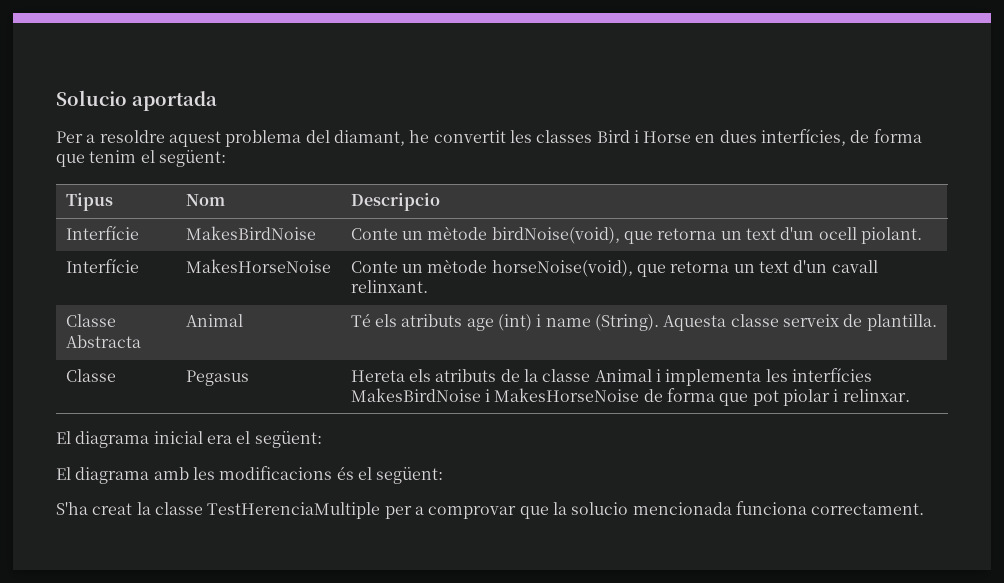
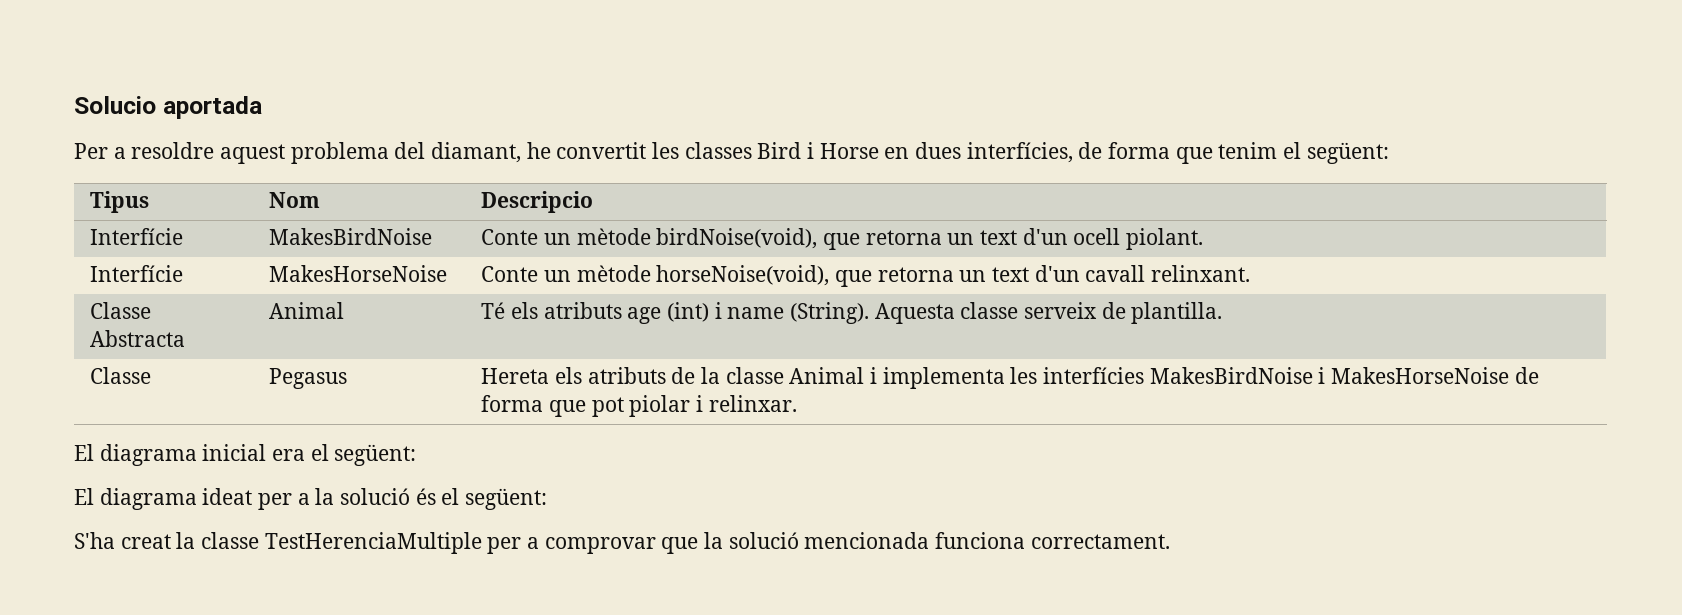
[153,466,333,480] amb les modificacions -> [202,488,411,510] ideat per a la solució
[571,502,629,515] solucio -> [728,532,799,549] solució

